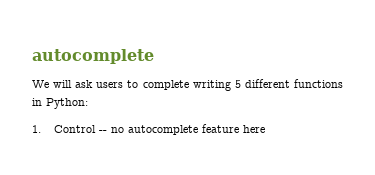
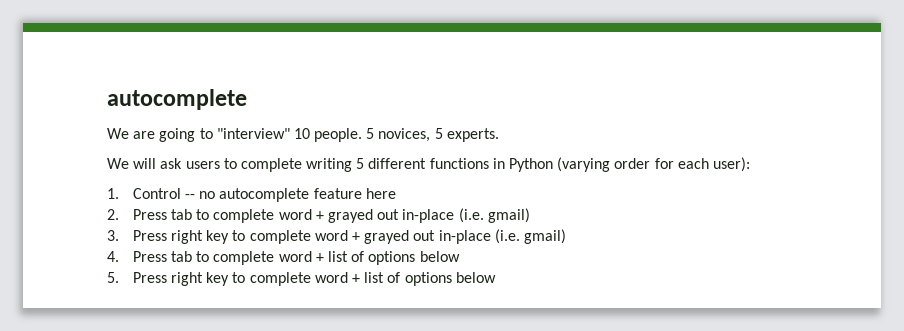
[32,49,154,64] autocomplete -> [107,89,247,110] [107,128,499,142] autocomplete // We are going to "interview" 10 people. 5 novices, 5 experts.
[46,98,88,109] Python: -> [509,157,750,172] Python (varying order for each user):
(265, 129) none -> [107,208,530,223] [107,229,566,244] [107,251,460,265] [107,272,496,286] // 2. Press tab to complete word + grayed out in-place (i.e. gmail) // 3. Press right key to complete word + grayed out in-place (i.e. gmail) // 4. Press tab to complete word + list of options below // 5. Press right key to complete word + list of options below

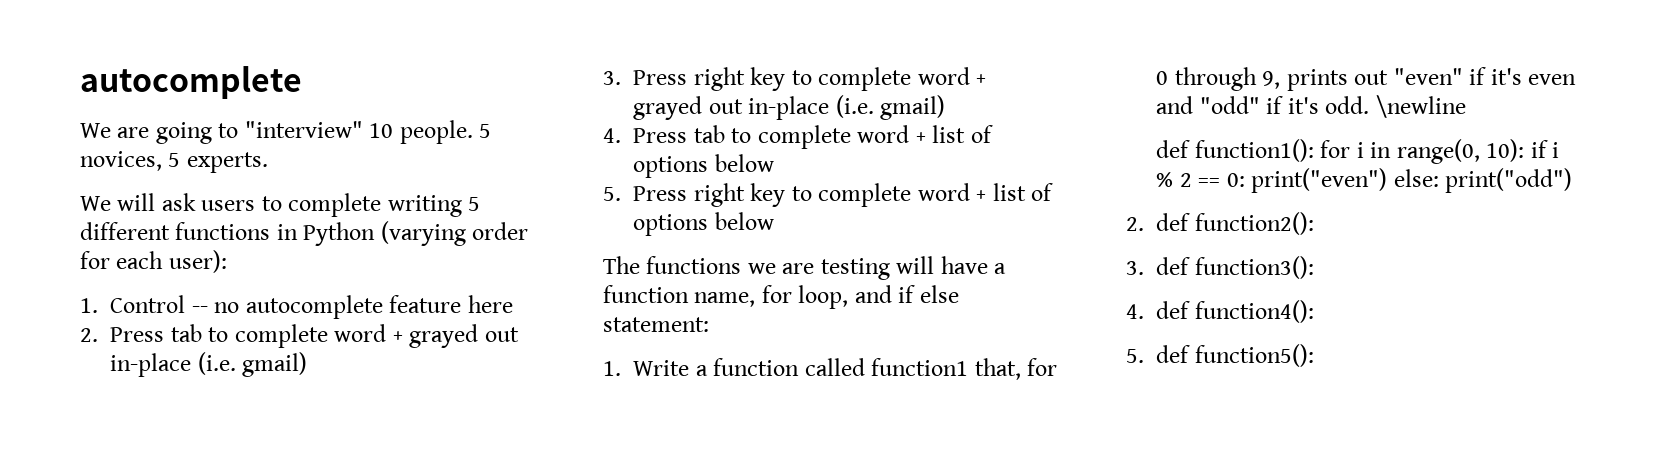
(496, 277) none -> [603,256,1007,280] [603,285,959,309] [603,317,709,332] [603,358,1058,380] [1156,67,1577,91] [1156,95,1466,118] [1156,139,1560,164] [1156,168,1573,193] [1126,212,1314,235] [1126,256,1314,279] [1126,300,1314,323] [1126,344,1314,367] // The functions we are testing will have a function name, for loop, and if else statement: // 1. Write a function called function1 that, for 0 through 9, prints out "even" if it's even and "odd" if it's odd. \newline // def function1(): for i in range(0, 10): if i % 2 == 0: print("even") else: print("odd") // 2. def function2(): // 3. def function3(): // 4. def function4(): // 5. def function5():

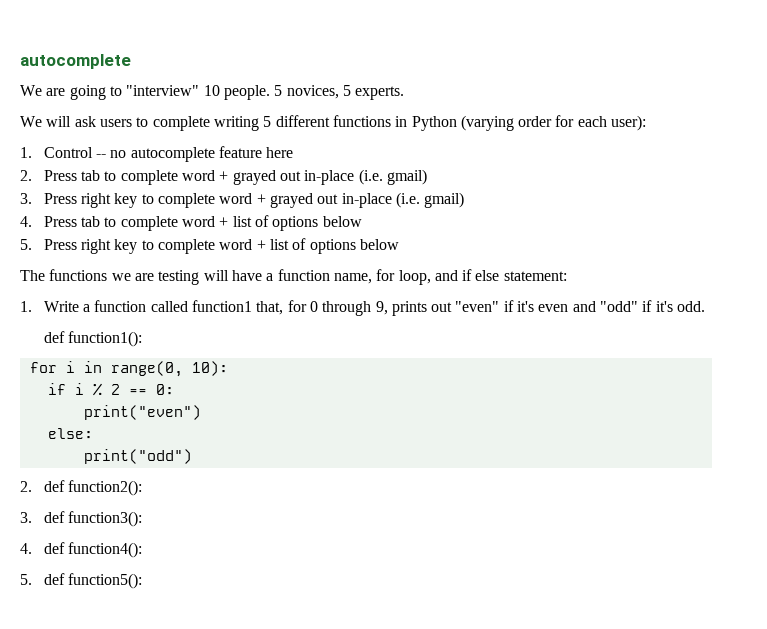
[1375,95,1466,118] \newline -> (706, 306) none
(1314, 150) none -> (142, 339) //
(1525, 150) none -> (228, 368) //
(1245, 180) none -> (174, 389) //
(1388, 180) none -> (201, 412) //
(1439, 178) none -> (93, 433) //

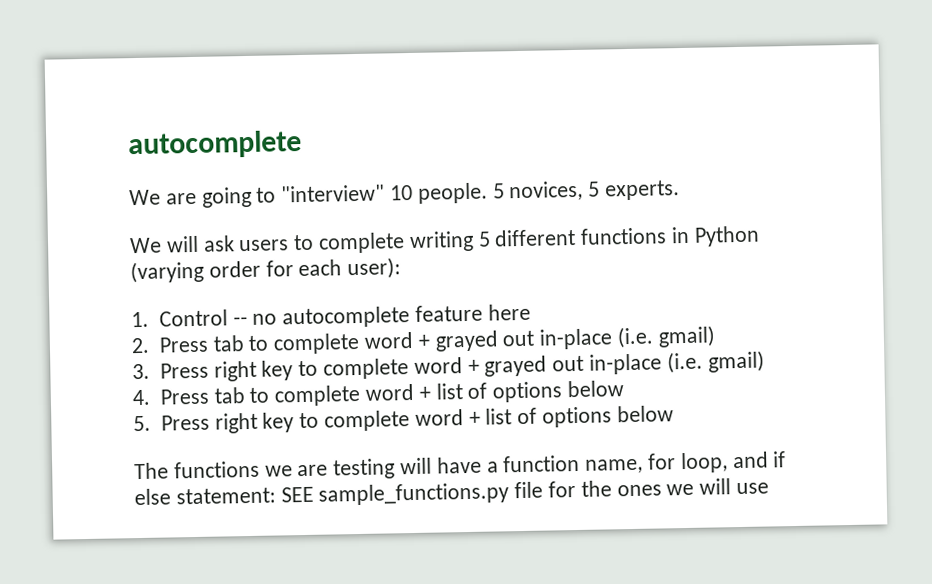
[20,300,706,316] [43,331,142,347] [29,361,228,377] [47,383,174,396] [83,405,201,420] [47,428,93,439] [83,449,192,464] [20,480,142,496] [20,511,142,527] [20,542,142,558] [20,573,142,589] // 1. Write a function called function1 that, for 0 through 9, prints out "even" if it's even and "odd" if it's odd. // def function1(): // for i in range(0, 10): // if i % 2 == 0: // print("even") // else: // print("odd") // 2. def function2(): // 3. def function3(): // 4. def function4(): // 5. def function5(): -> [280,478,770,506] SEE sample_functions.py file for the ones we will use

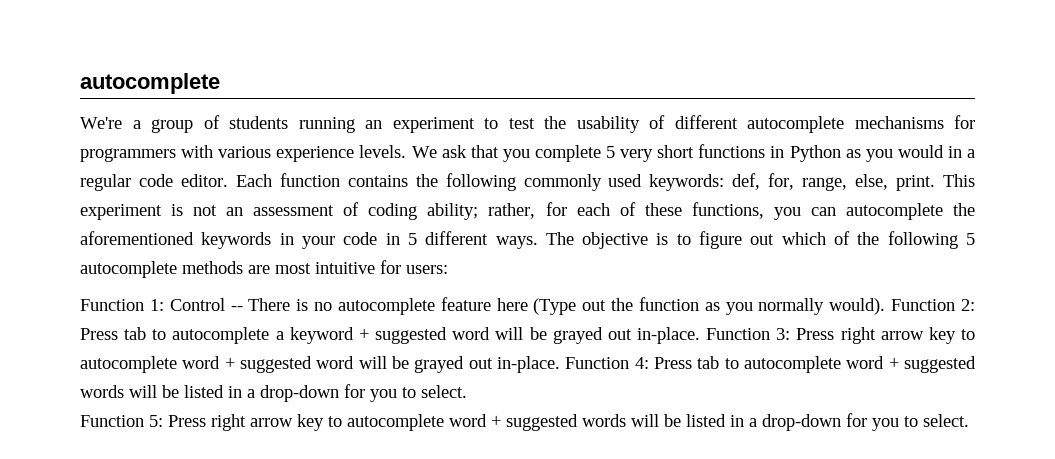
[129,180,681,208] [129,225,760,254] [130,257,402,284] [131,303,531,329] [131,325,716,355] [132,350,765,382] [132,380,624,407] [133,405,674,434] [134,451,787,480] [134,478,770,506] We are going to "interview" 10 people. 5 novices, 5 experts. // We will ask users to complete writing 5 different functions in Python (varying order for each user): // 1. Control -- no autocomplete feature here // 2. Press tab to complete word + grayed out in-place (i.e. gmail) // 3. Press right key to complete word + grayed out in-place (i.e. gmail) // 4. Press tab to complete word + list of options below // 5. Press right key to complete word + list of options below // The functions we are testing will have a function name, for loop, and if else statement: SEE sample_functions.py file for the ones we will use -> [80,115,975,133] [80,144,976,162] [80,173,975,191] [80,202,975,220] [80,231,975,249] [80,260,448,278] [80,297,976,315] [80,327,975,344] [80,356,977,373] [80,384,467,402] [80,413,969,431] We're a group of students running an experiment to test the usability of different autocomplete mechanisms for programmers with various experience levels. We ask that you complete 5 very short functions in Python as you would in a regular code editor. Each function contains the following commonly used keywords: def, for, range, else, print. This experiment is not an assessment of coding ability; rather, for each of these functions, you can autocomplete the aforementioned keywords in your code in 5 different ways. The objective is to figure out which of the following 5 autocomplete methods are most intuitive for users: // Function 1: Control -- There is no autocomplete feature here (Type out the function as you normally would). Function 2: Press tab to autocomplete a keyword + suggested word will be grayed out in-place. Function 3: Press right arrow key to autocomplete word + suggested word will be grayed out in-place. Function 4: Press tab to autocomplete word + suggested words will be listed in a drop-down for you to select. // Function 5: Press right arrow key to autocomplete word + suggested words will be listed in a drop-down for you to select.

